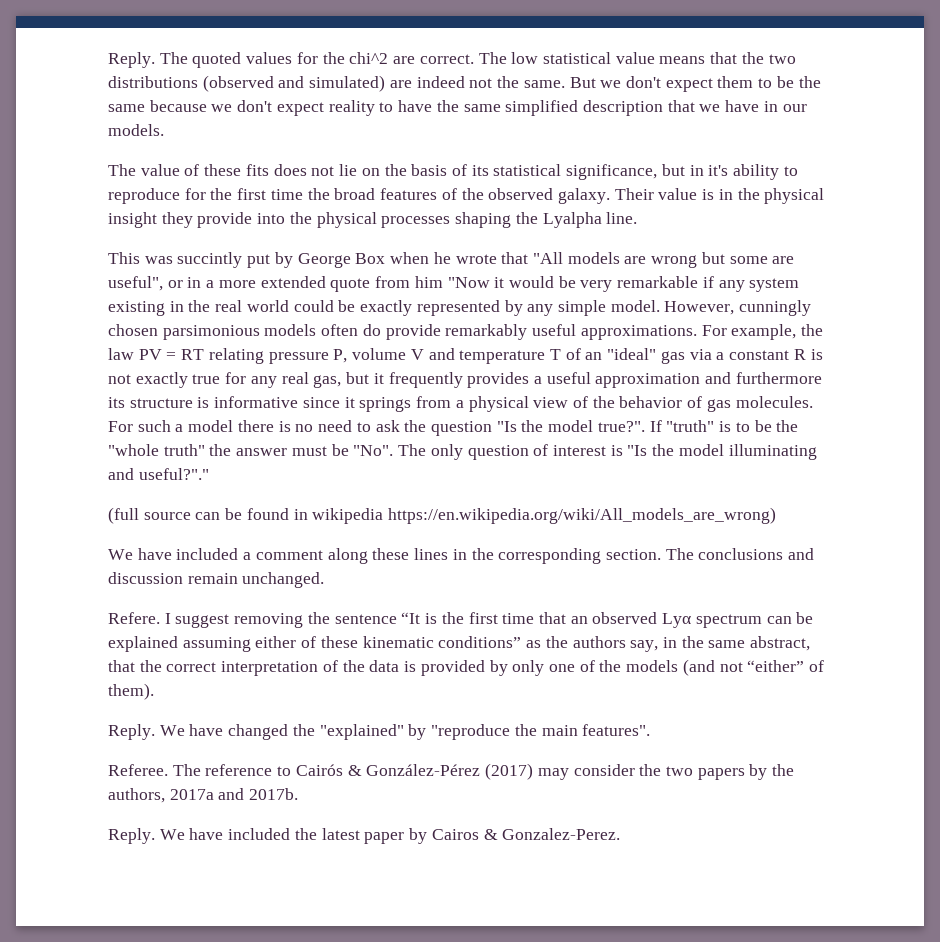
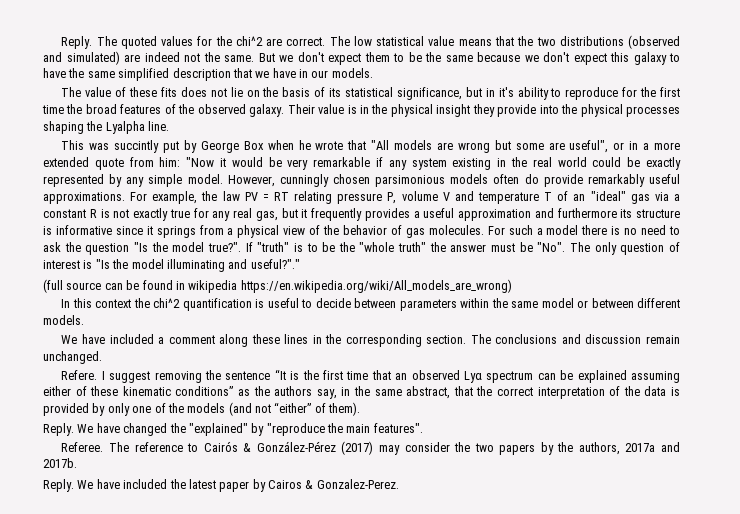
[328,100,375,116] reality -> [610,52,667,65] this galaxy
[414,276,443,288] him -> [159,157,181,167] him:
(777, 515) none -> [61,298,681,311] [43,315,84,325] // In this context the chi^2 quantification is useful to decide between parameters within the same model or between different models.

